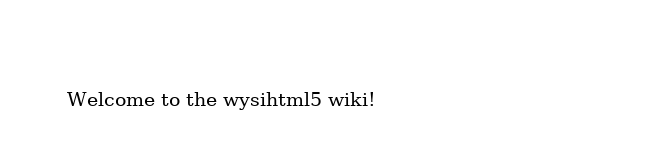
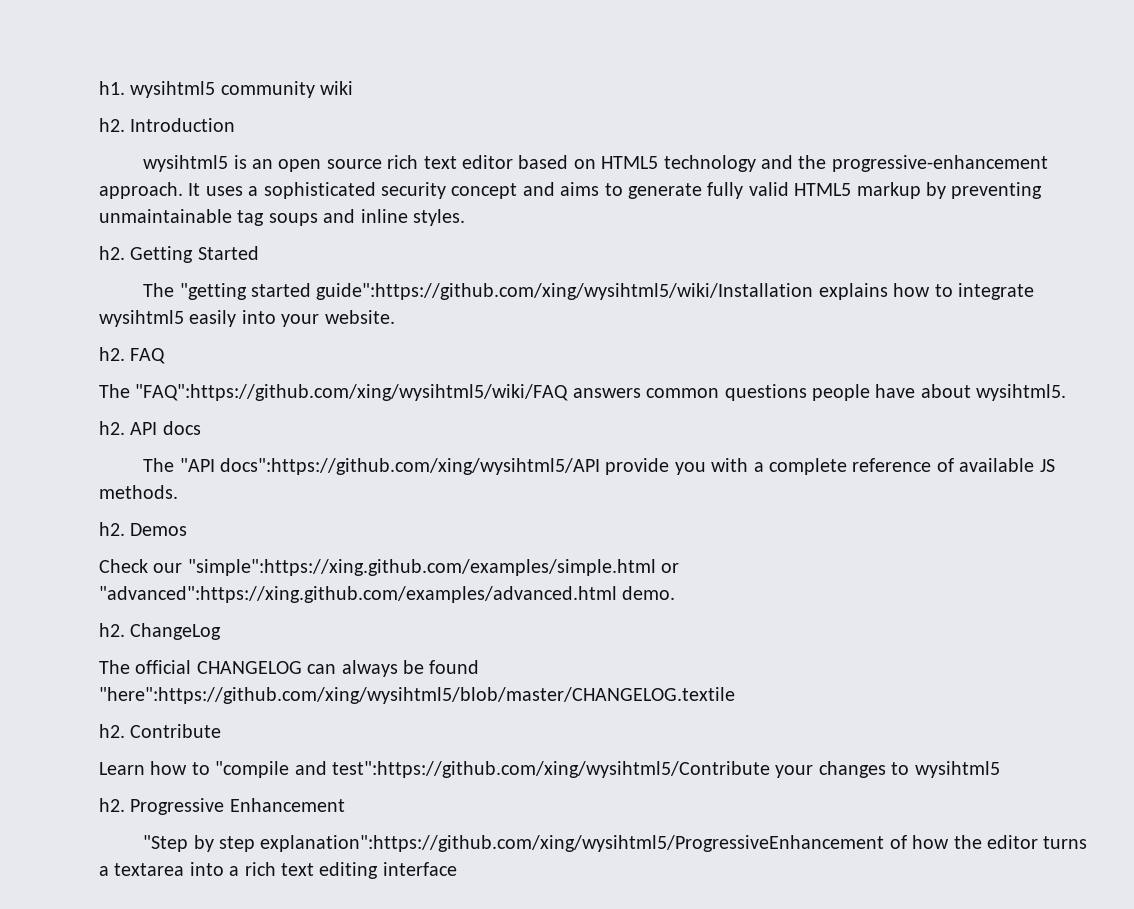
[67,92,376,110] Welcome to the wysihtml5 wiki! -> [99,81,354,98] [99,118,236,132] [143,155,1048,172] [99,182,1043,199] [99,209,465,226] [99,246,259,263] [143,283,1034,300] [99,310,395,327] [99,347,166,364] [99,384,1067,401] [99,421,201,435] [143,458,1055,475] [99,485,178,499] [99,522,188,536] [99,559,680,576] [99,586,676,603] [99,623,222,640] [99,660,480,677] [99,687,735,704] [99,724,222,738] [99,761,1000,778] [99,798,345,815] [143,835,1088,852] [99,862,457,879] h1. wysihtml5 community wiki // h2. Introduction // wysihtml5 is an open source rich text editor based on HTML5 technology and the progressive-enhancement approach. It uses a sophisticated security concept and aims to generate fully valid HTML5 markup by preventing unmaintainable tag soups and inline styles. // h2. Getting Started // The "getting started guide":https://github.com/xing/wysihtml5/wiki/Installation explains how to integrate wysihtml5 easily into your website. // h2. FAQ // The "FAQ":https://github.com/xing/wysihtml5/wiki/FAQ answers common questions people have about wysihtml5. // h2. API docs // The "API docs":https://github.com/xing/wysihtml5/API provide you with a complete reference of available JS methods. // h2. Demos // Check our "simple":https://xing.github.com/examples/simple.html or "advanced":https://xing.github.com/examples/advanced.html demo. // h2. ChangeLog // The official CHANGELOG can always be found "here":https://github.com/xing/wysihtml5/blob/master/CHANGELOG.textile // h2. Contribute // Learn how to "compile and test":https://github.com/xing/wysihtml5/Contribute your changes to wysihtml5 // h2. Progressive Enhancement // "Step by step explanation":https://github.com/xing/wysihtml5/ProgressiveEnhancement of how the editor turns a textarea into a rich text editing interface

